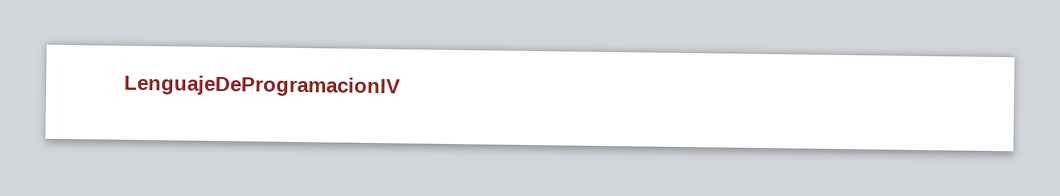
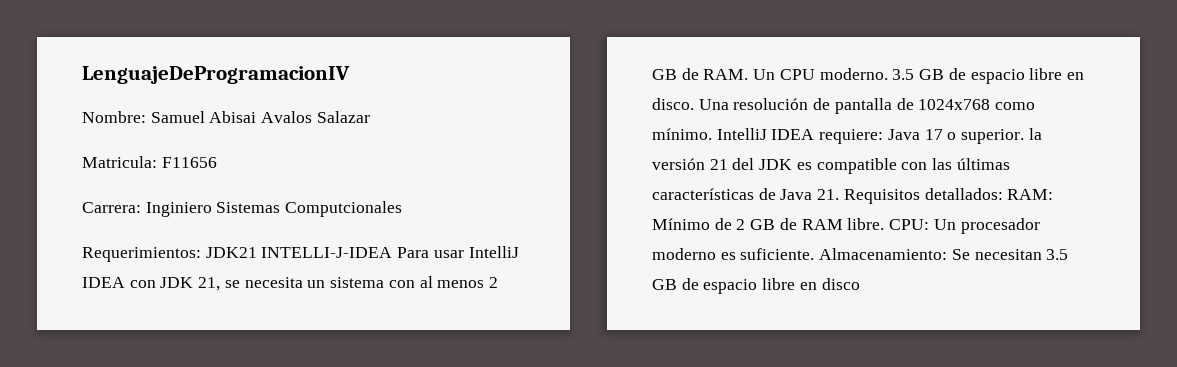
(401, 86) none -> [82,111,370,123] [82,156,217,168] [82,201,403,217] [82,246,519,262] [82,276,498,291] [652,68,1084,84] [652,98,1036,114] [652,128,1042,144] [652,158,1010,174] [652,188,1054,204] [652,218,1040,234] [652,248,1069,260] [652,278,860,294] // Nombre: Samuel Abisai Avalos Salazar // Matricula: F11656 // Carrera: Inginiero Sistemas Computcionales // Requerimientos: JDK21 INTELLI-J-IDEA Para usar IntelliJ IDEA con JDK 21, se necesita un sistema con al menos 2 GB de RAM. Un CPU moderno. 3.5 GB de espacio libre en disco. Una resolución de pantalla de 1024x768 como mínimo. IntelliJ IDEA requiere: Java 17 o superior. la versión 21 del JDK es compatible con las últimas características de Java 21. Requisitos detallados: RAM: Mínimo de 2 GB de RAM libre. CPU: Un procesador moderno es suficiente. Almacenamiento: Se necesitan 3.5 GB de espacio libre en disco

